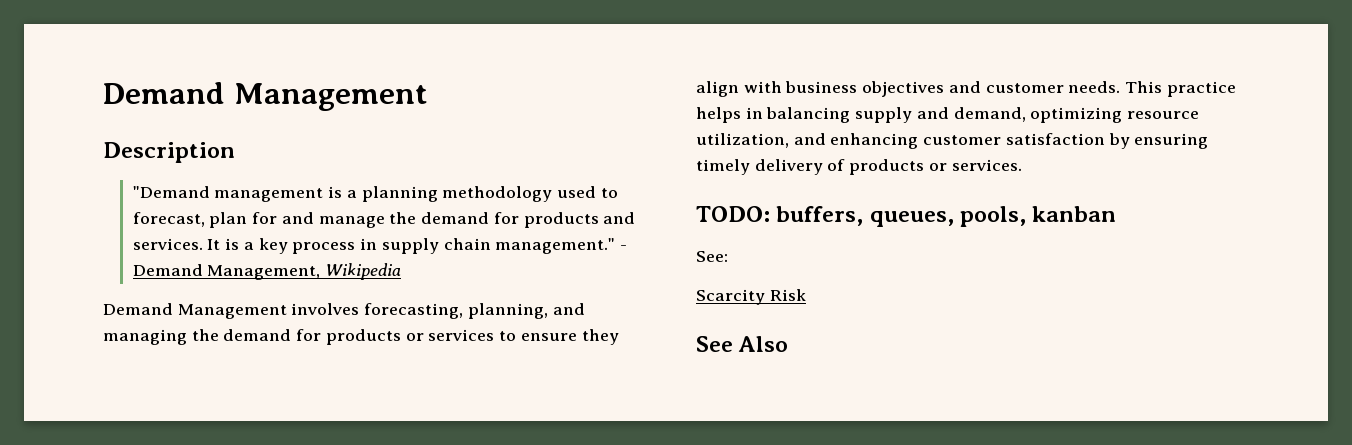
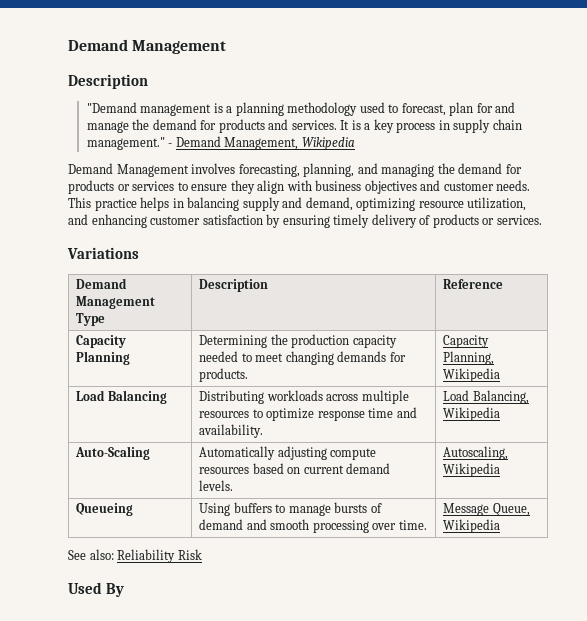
[696,206,1117,227] [696,251,728,262] [696,289,765,305] TODO: buffers, queues, pools, kanban // See: // Scarcity -> [67,247,139,259] [76,278,128,289] [76,296,156,309] [76,313,106,326] [199,279,269,292] [443,279,504,289] [76,335,127,348] [76,351,131,365] [199,334,397,348] [199,351,406,365] [199,368,249,382] [443,335,490,348] [443,351,495,365] [443,368,501,382] [76,390,167,404] [199,390,409,404] [199,407,417,421] [199,424,264,438] [443,390,529,404] [443,407,501,421] [75,446,151,460] [199,446,377,460] [199,463,391,474] [199,480,234,491] [443,446,509,460] [443,463,501,477] [76,503,134,516] [199,502,382,516] [199,519,427,533] [443,503,530,516] [443,519,501,533] [68,549,176,563] Variations // Demand Management Type | Description | Reference // Capacity Planning | Determining the production capacity needed to meet changing demands for products. | Capacity Planning, Wikipedia // Load Balancing | Distributing workloads across multiple resources to optimize response time and availability. | Load Balancing, Wikipedia // Auto-Scaling | Automatically adjusting compute resources based on current demand levels. | Autoscaling, Wikipedia // Queueing | Using buffers to manage bursts of demand and smooth processing over time. | Message Queue, Wikipedia // See also: Reliability
[696,336,789,352] See Also -> [68,582,124,597] Used By

